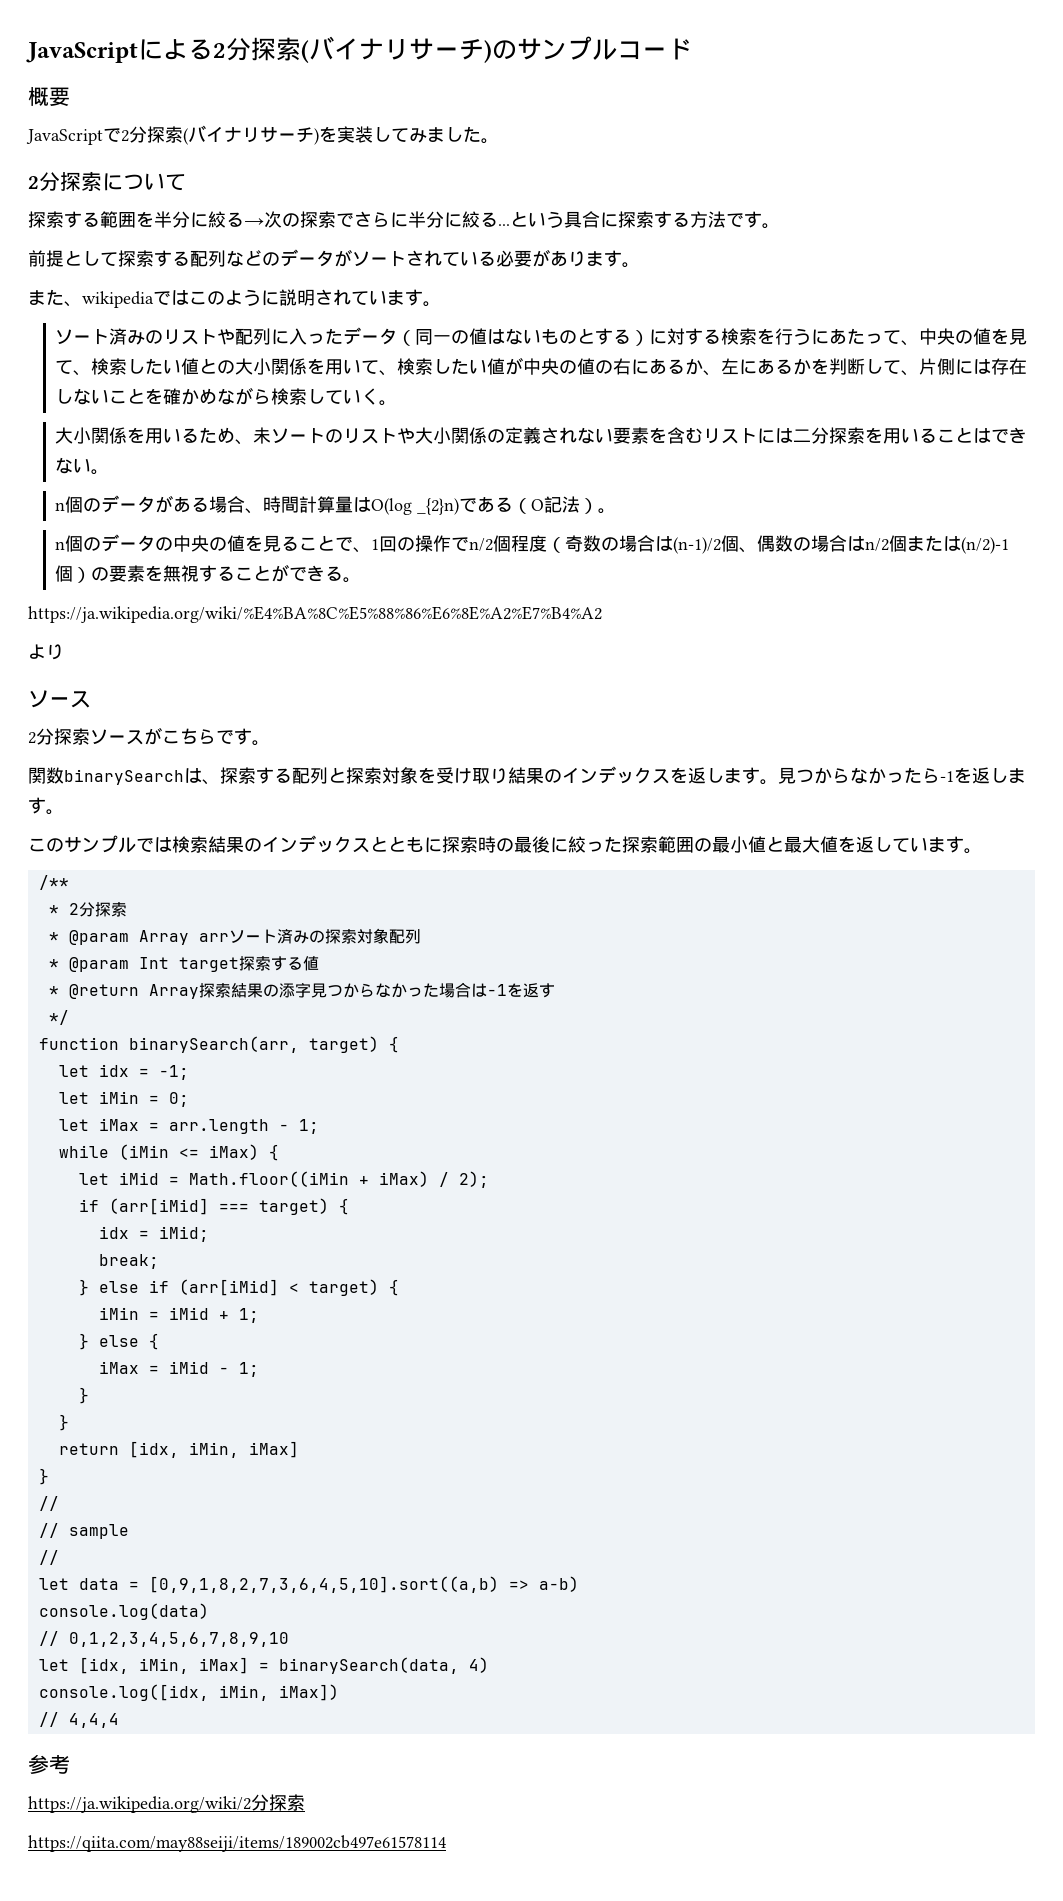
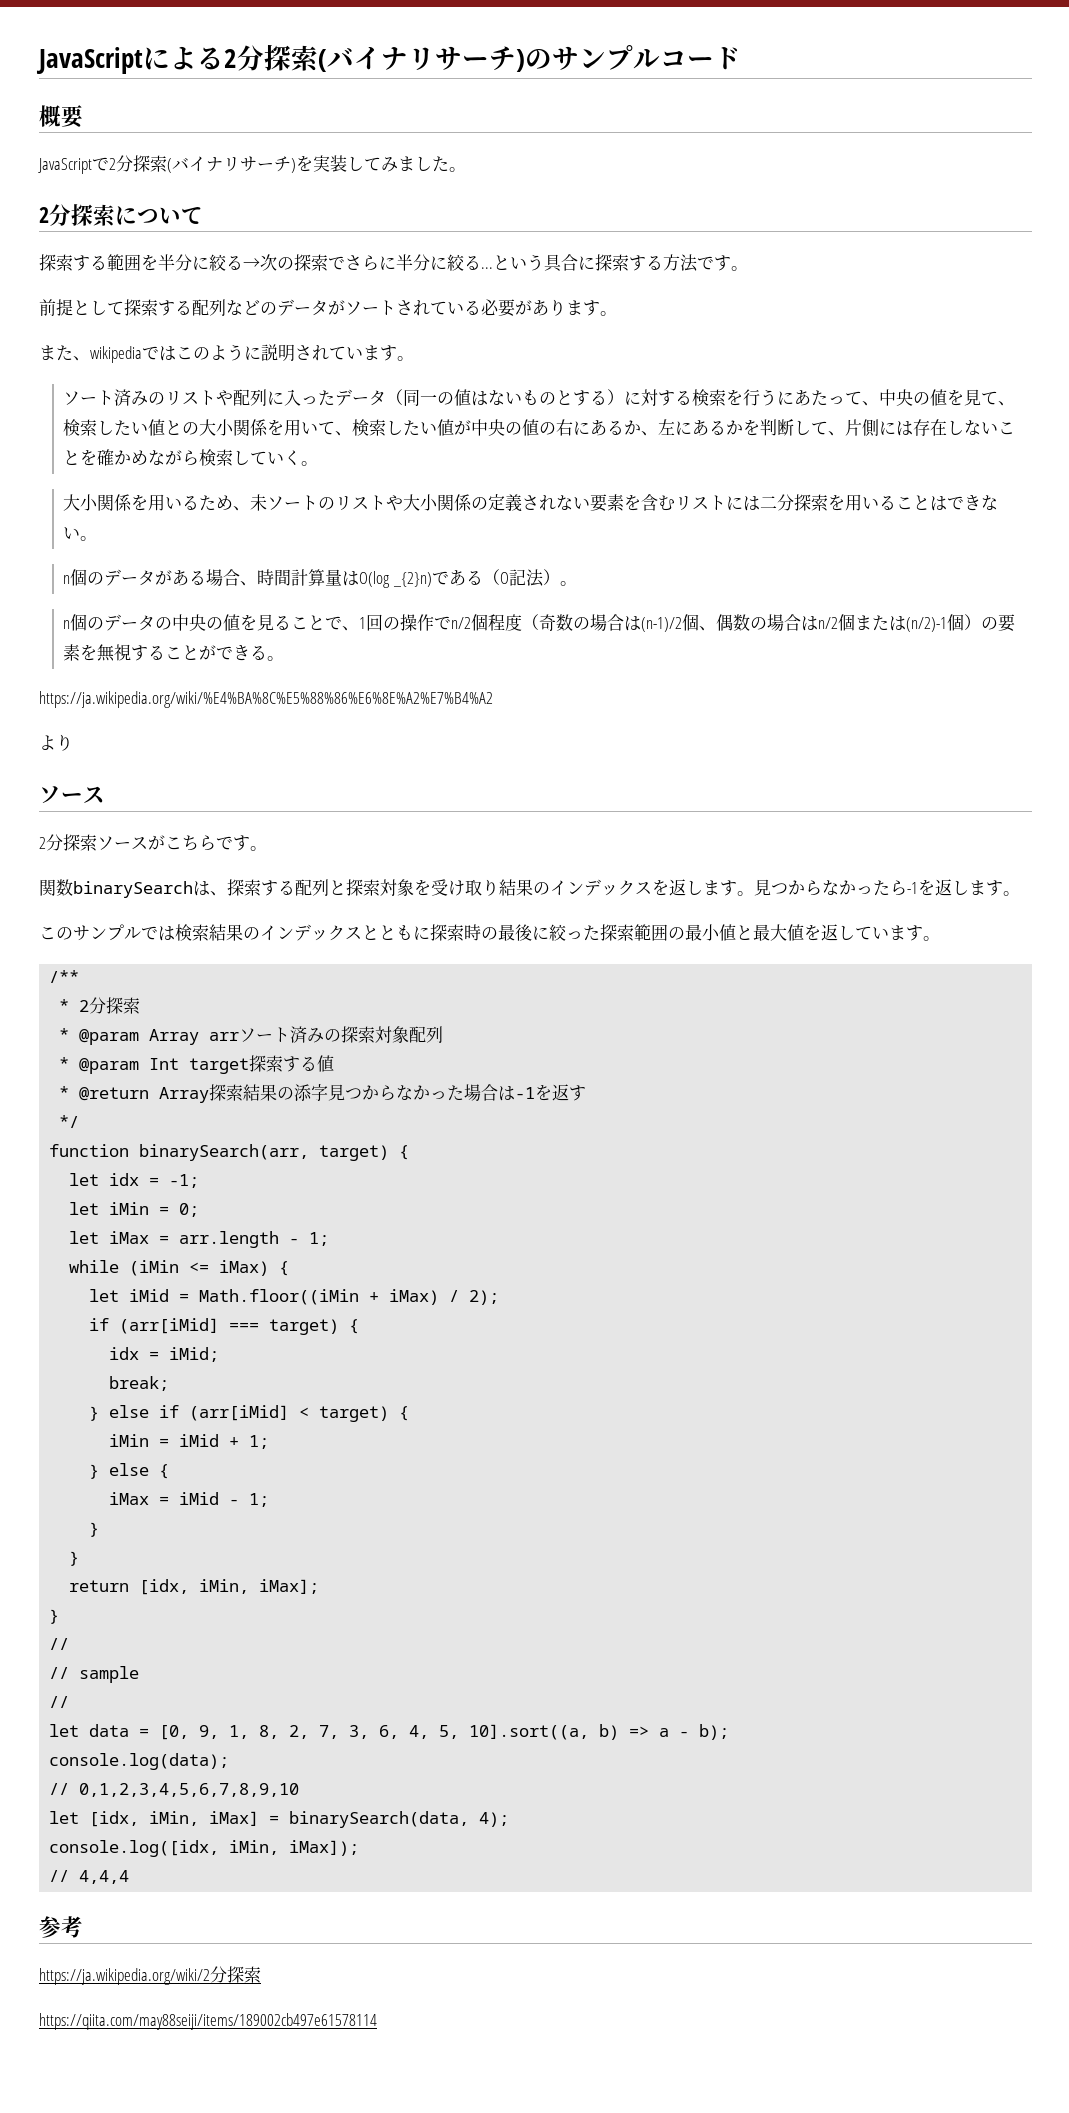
[248,1441,299,1458] iMax] -> [259,1579,320,1594] iMax];
[148,1576,579,1593] [38,1603,209,1620] [0,9,1,8,2,7,3,6,4,5,10].sort((a,b) => a-b) // console.log(data) -> [159,1724,730,1740] [49,1753,230,1770] [0, 9, 1, 8, 2, 7, 3, 6, 4, 5, 10].sort((a, b) => a - b); // console.log(data);
[468,1657,489,1673] 4) -> [479,1812,510,1827] 4);
[278,1684,339,1701] iMax]) -> [289,1840,360,1856] iMax]);

